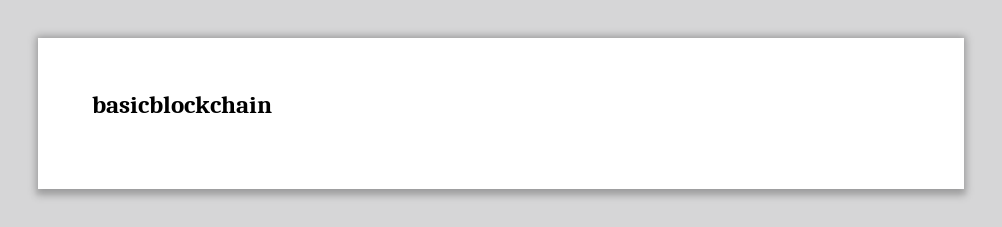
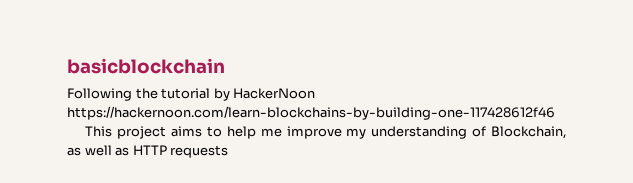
(272, 104) none -> [67,88,316,101] [67,106,555,120] [85,126,567,139] [67,145,229,158] // Following the tutorial by HackerNoon https://hackernoon.com/learn-blockchains-by-building-one-117428612f46 // This project aims to help me improve my understanding of Blockchain, as well as HTTP requests

